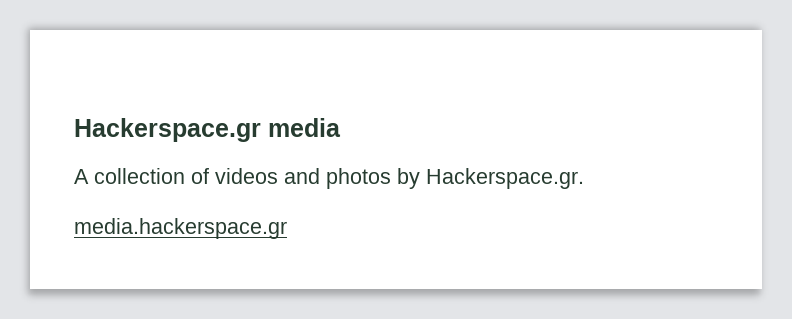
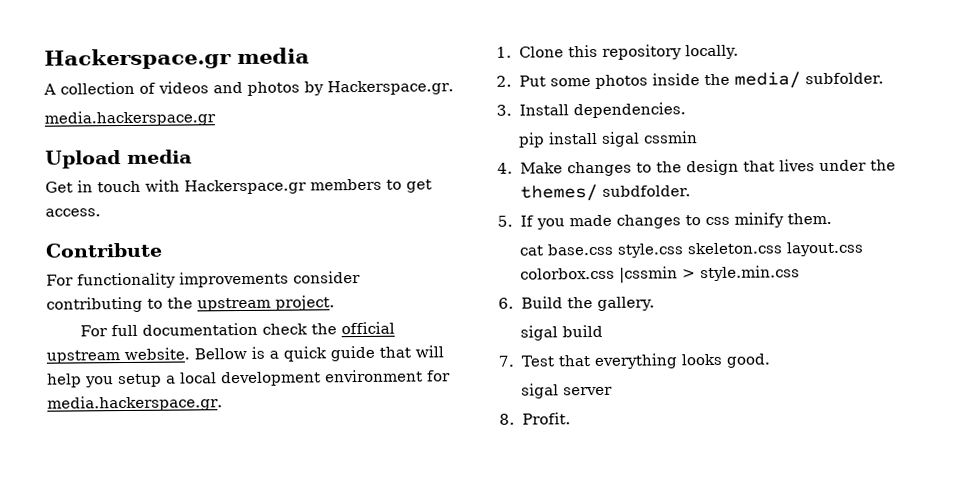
(287, 228) none -> [45,149,192,169] [45,178,432,195] [45,208,101,217] [45,242,163,258] [46,270,361,289] [46,295,335,313] [79,321,395,337] [46,345,444,364] [47,369,451,388] [47,395,223,412] [496,44,740,60] [496,71,885,89] [496,102,686,119] [517,131,698,148] [497,159,896,177] [519,183,692,202] [497,212,832,230] [518,241,864,258] [519,265,800,283] [498,296,656,311] [519,324,603,341] [498,353,772,369] [520,383,613,399] [499,412,571,425] // Upload media // Get in touch with Hackerspace.gr members to get access. // Contribute // For functionality improvements consider contributing to the upstream project. // For full documentation check the official upstream website. Bellow is a quick guide that will help you setup a local development environment for media.hackerspace.gr. // 1. Clone this repository locally. // 2. Put some photos inside the media/ subfolder. // 3. Install dependencies. // pip install sigal cssmin // 4. Make changes to the design that lives under the themes/ subdfolder. // 5. If you made changes to css minify them. // cat base.css style.css skeleton.css layout.css colorbox.css |cssmin > style.min.css // 6. Build the gallery. // sigal build // 7. Test that everything looks good. // sigal server // 8. Profit.

